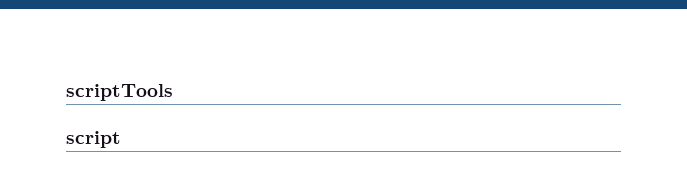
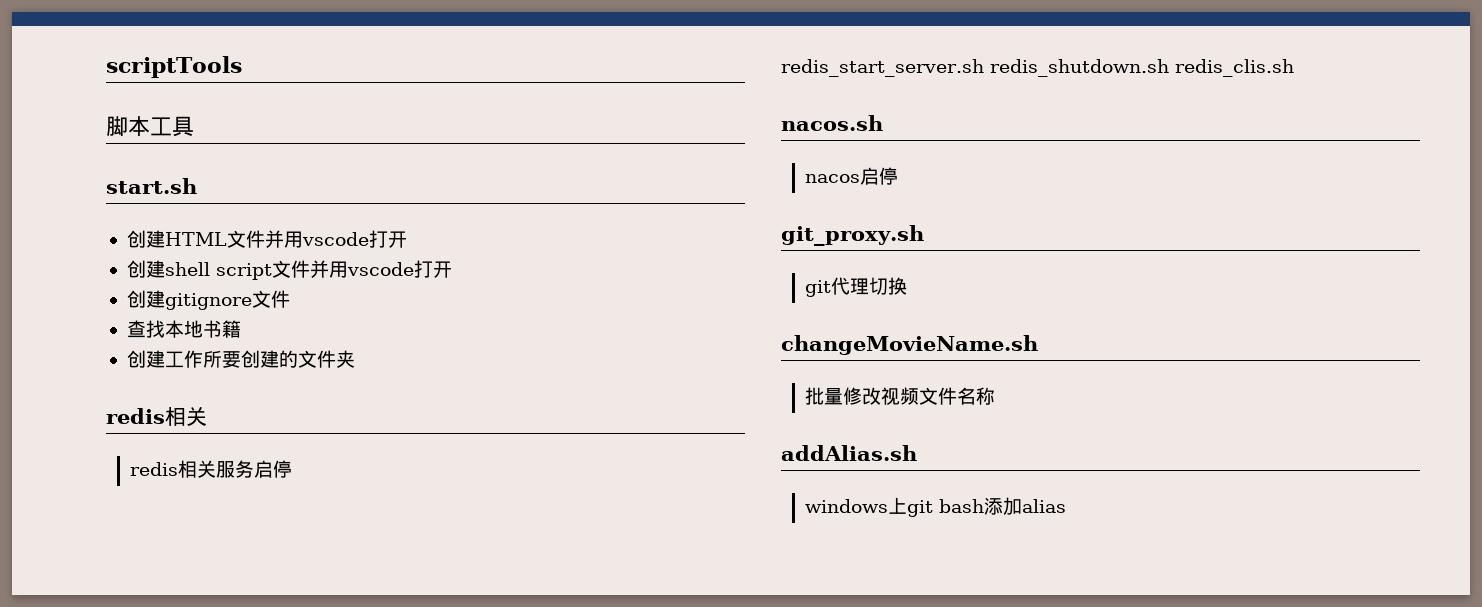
[66,131,121,148] script -> [106,116,194,137] [106,178,197,194] [126,230,407,248] [126,260,452,280] [126,290,290,310] [126,320,241,338] [126,350,355,368] [106,406,207,426] [130,460,293,478] [781,59,1294,77] [781,115,883,131] [805,167,899,185] [781,225,924,246] [805,277,908,297] [781,335,1038,355] [805,387,996,405] [781,445,917,461] [805,497,1067,517] 脚本工具 // start.sh // 创建HTML文件并用vscode打开 // 创建shell script文件并用vscode打开 // 创建gitignore文件 // 查找本地书籍 // 创建工作所要创建的文件夹 // redis相关 // redis相关服务启停 // redis_start_server.sh redis_shutdown.sh redis_clis.sh // nacos.sh // nacos启停 // git_proxy.sh // git代理切换 // changeMovieName.sh // 批量修改视频文件名称 // addAlias.sh // windows上git bash添加alias

